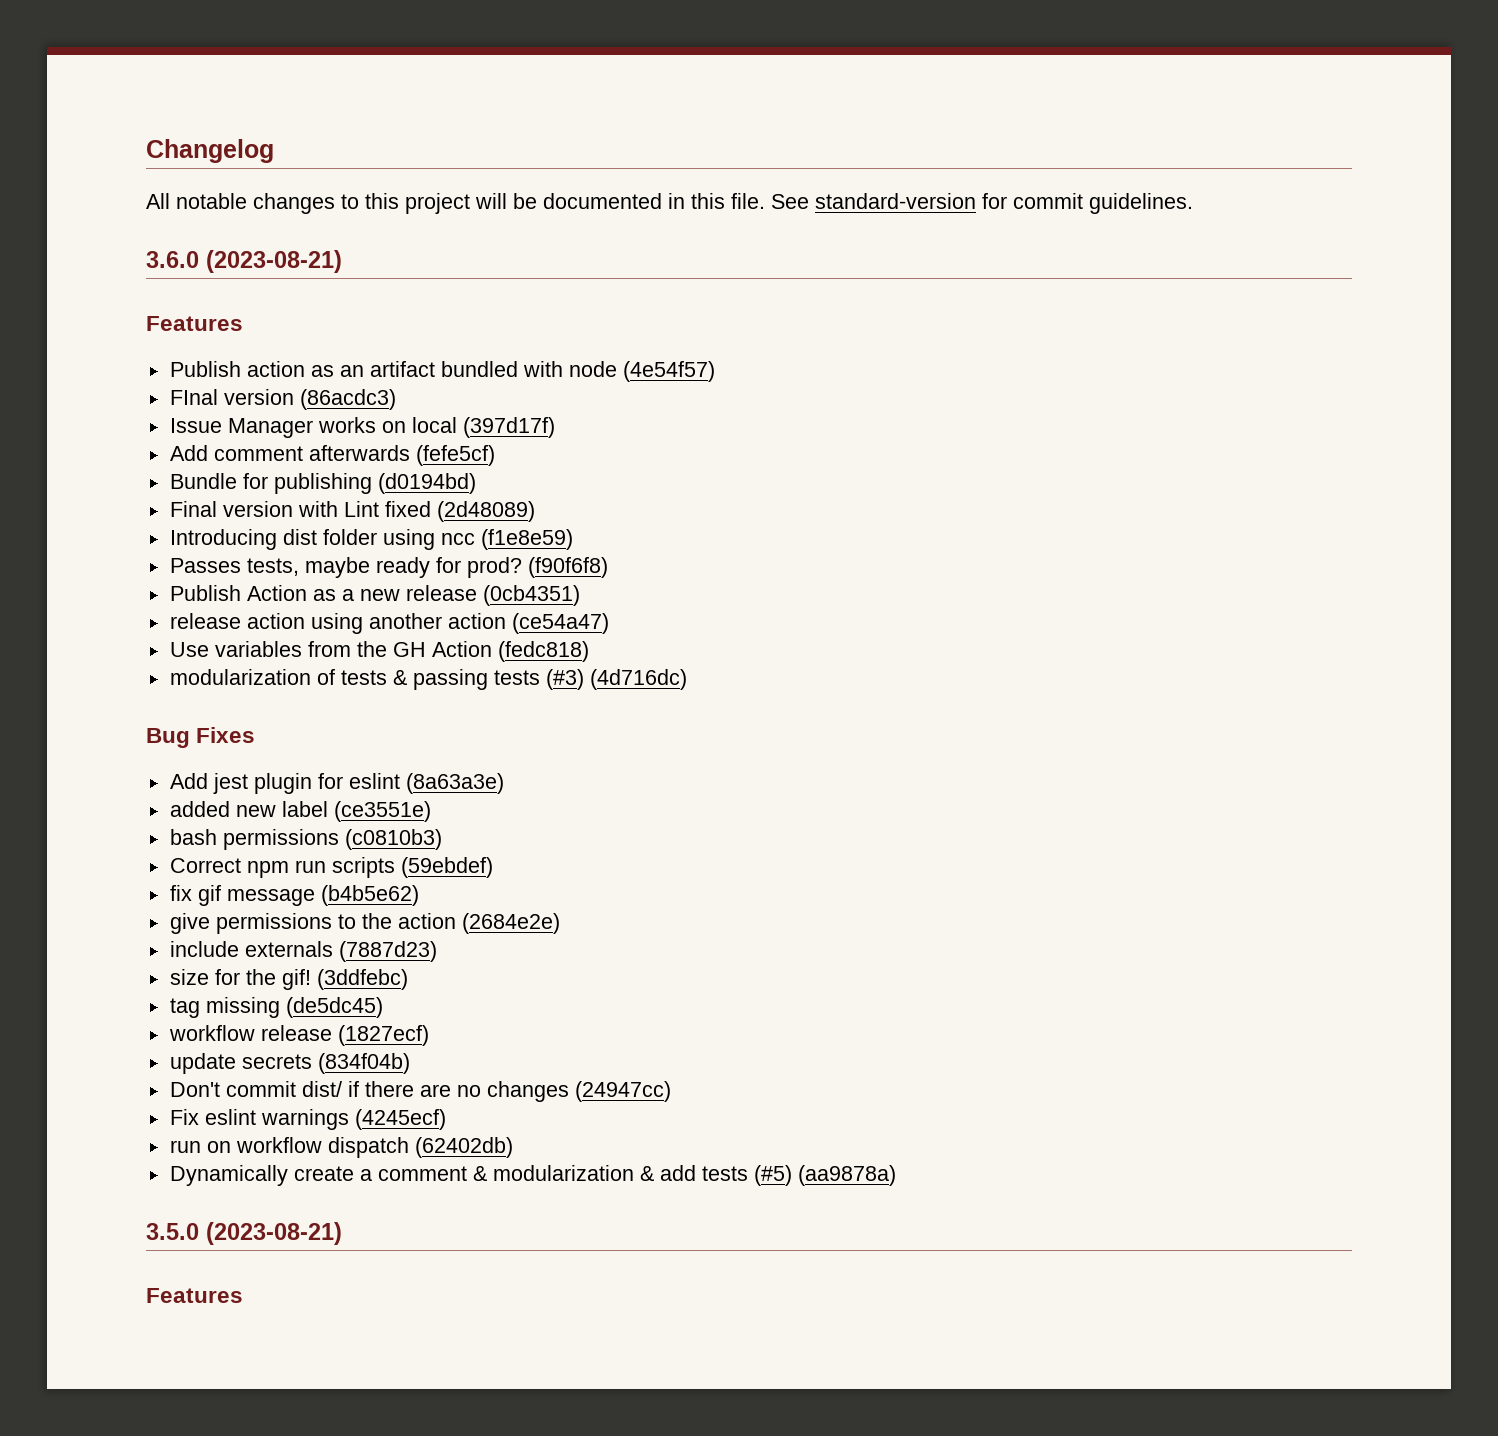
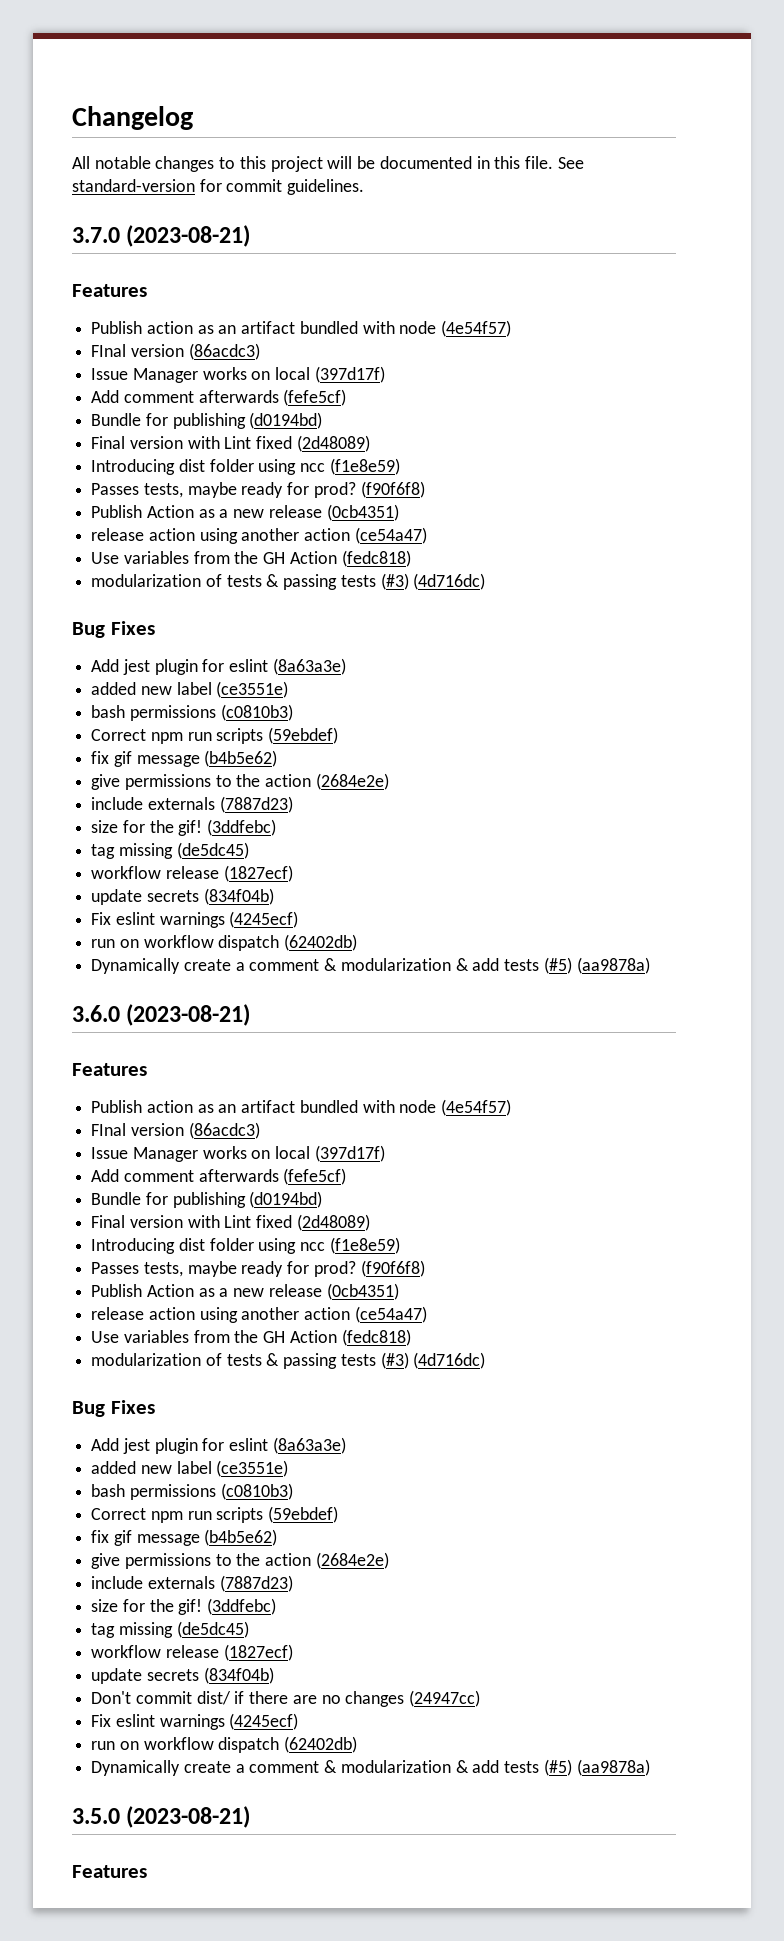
(1193, 203) none -> [72,225,251,247] [72,284,147,297] [91,320,512,337] [91,343,260,360] [91,366,385,383] [91,389,347,406] [91,412,323,429] [91,435,370,452] [91,458,400,475] [91,481,425,498] [91,504,399,521] [91,527,427,544] [91,550,411,567] [91,573,486,590] [72,621,155,638] [91,658,346,675] [91,681,289,698] [91,704,293,721] [91,727,339,744] [91,750,278,767] [91,773,389,790] [91,796,293,813] [91,819,277,836] [91,842,249,859] [91,865,293,882] [91,888,274,905] [91,911,299,928] [91,934,358,951] [91,957,650,974] // 3.7.0 (2023-08-21) // Features // Publish action as an artifact bundled with node (4e54f57) // FInal version (86acdc3) // Issue Manager works on local (397d17f) // Add comment afterwards (fefe5cf) // Bundle for publishing (d0194bd) // Final version with Lint fixed (2d48089) // Introducing dist folder using ncc (f1e8e59) // Passes tests, maybe ready for prod? (f90f6f8) // Publish Action as a new release (0cb4351) // release action using another action (ce54a47) // Use variables from the GH Action (fedc818) // modularization of tests & passing tests (#3) (4d716dc) // Bug Fixes // Add jest plugin for eslint (8a63a3e) // added new label (ce3551e) // bash permissions (c0810b3) // Correct npm run scripts (59ebdef) // fix gif message (b4b5e62) // give permissions to the action (2684e2e) // include externals (7887d23) // size for the gif! (3ddfebc) // tag missing (de5dc45) // workflow release (1827ecf) // update secrets (834f04b) // Fix eslint warnings (4245ecf) // run on workflow dispatch (62402db) // Dynamically create a comment & modularization & add tests (#5) (aa9878a)

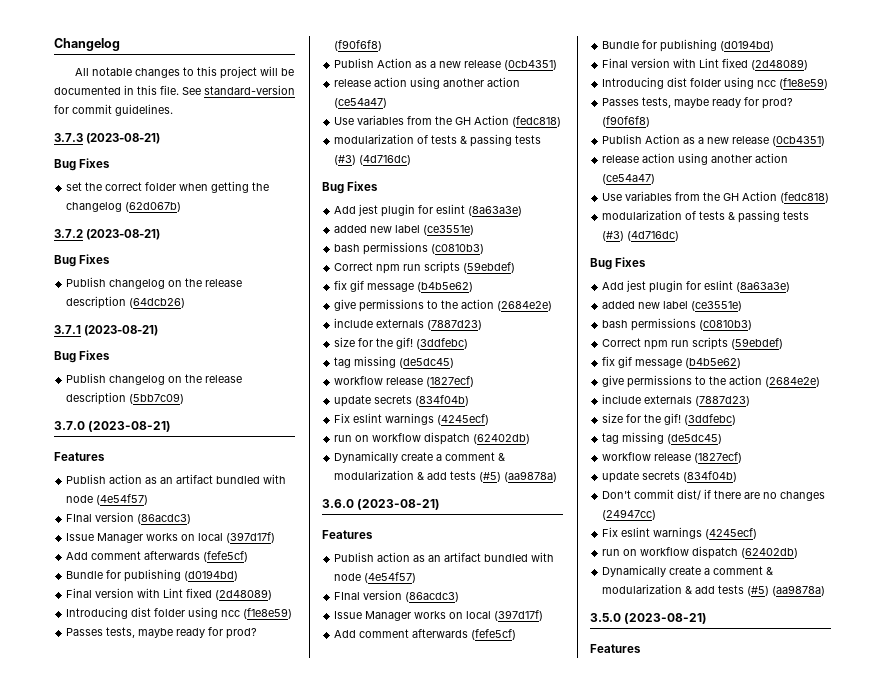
(365, 187) none -> [54,133,161,144] [54,158,111,171] [66,181,270,193] [66,202,182,212] [54,229,161,240] [54,254,111,267] [66,277,243,289] [66,296,186,309] [54,325,159,336] [54,350,111,363] [66,373,243,385] [66,392,185,405] // 3.7.3 (2023-08-21) // Bug Fixes // set the correct folder when getting the changelog (62d067b) // 3.7.2 (2023-08-21) // Bug Fixes // Publish changelog on the release description (64dcb26) // 3.7.1 (2023-08-21) // Bug Fixes // Publish changelog on the release description (5bb7c09)

